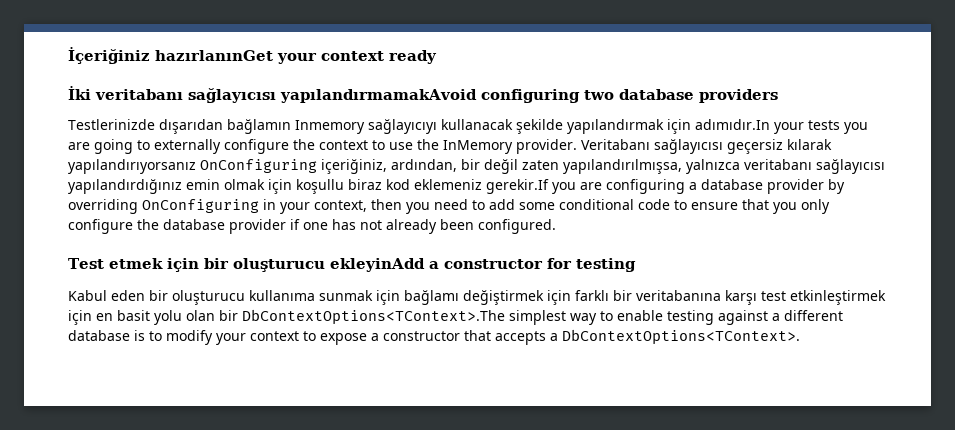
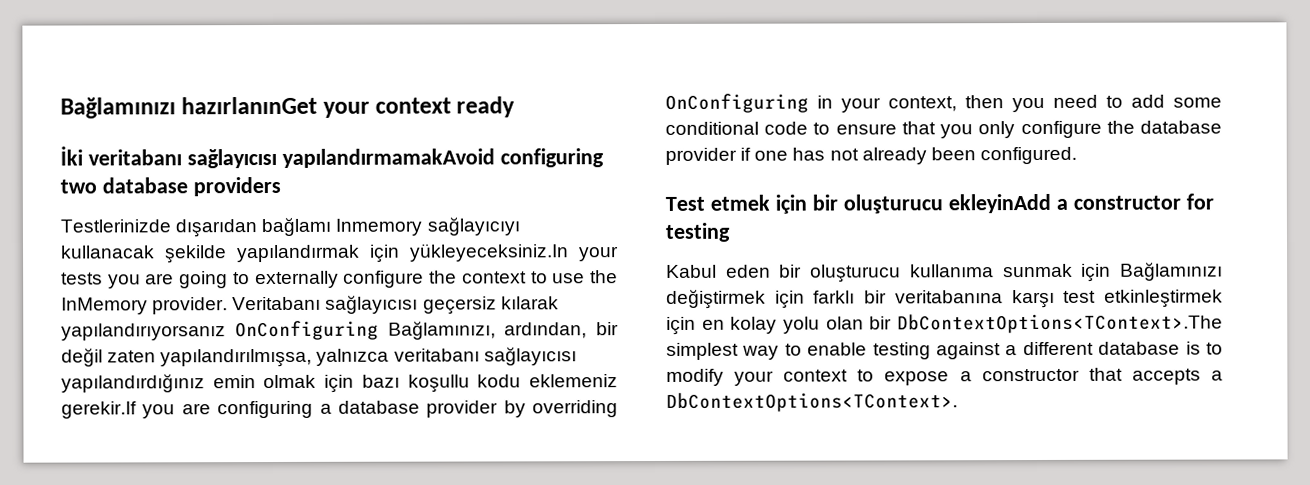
[68,47,150,64] İçeriğiniz -> [60,97,176,119] Bağlamınızı
[227,119,291,134] bağlamın -> [261,217,332,237] bağlamı
[695,119,770,130] adımıdır.In -> [410,243,569,262] yükleyeceksiniz.In
[321,159,387,174] içeriğiniz, -> [387,321,496,340] Bağlamınızı,
[296,179,410,194] koşullu biraz kod -> [361,374,522,393] bazı koşullu kodu
[404,290,459,305] bağlamı -> [1120,262,1223,281] Bağlamınızı
[117,310,150,321] basit -> [730,316,778,334] kolay

